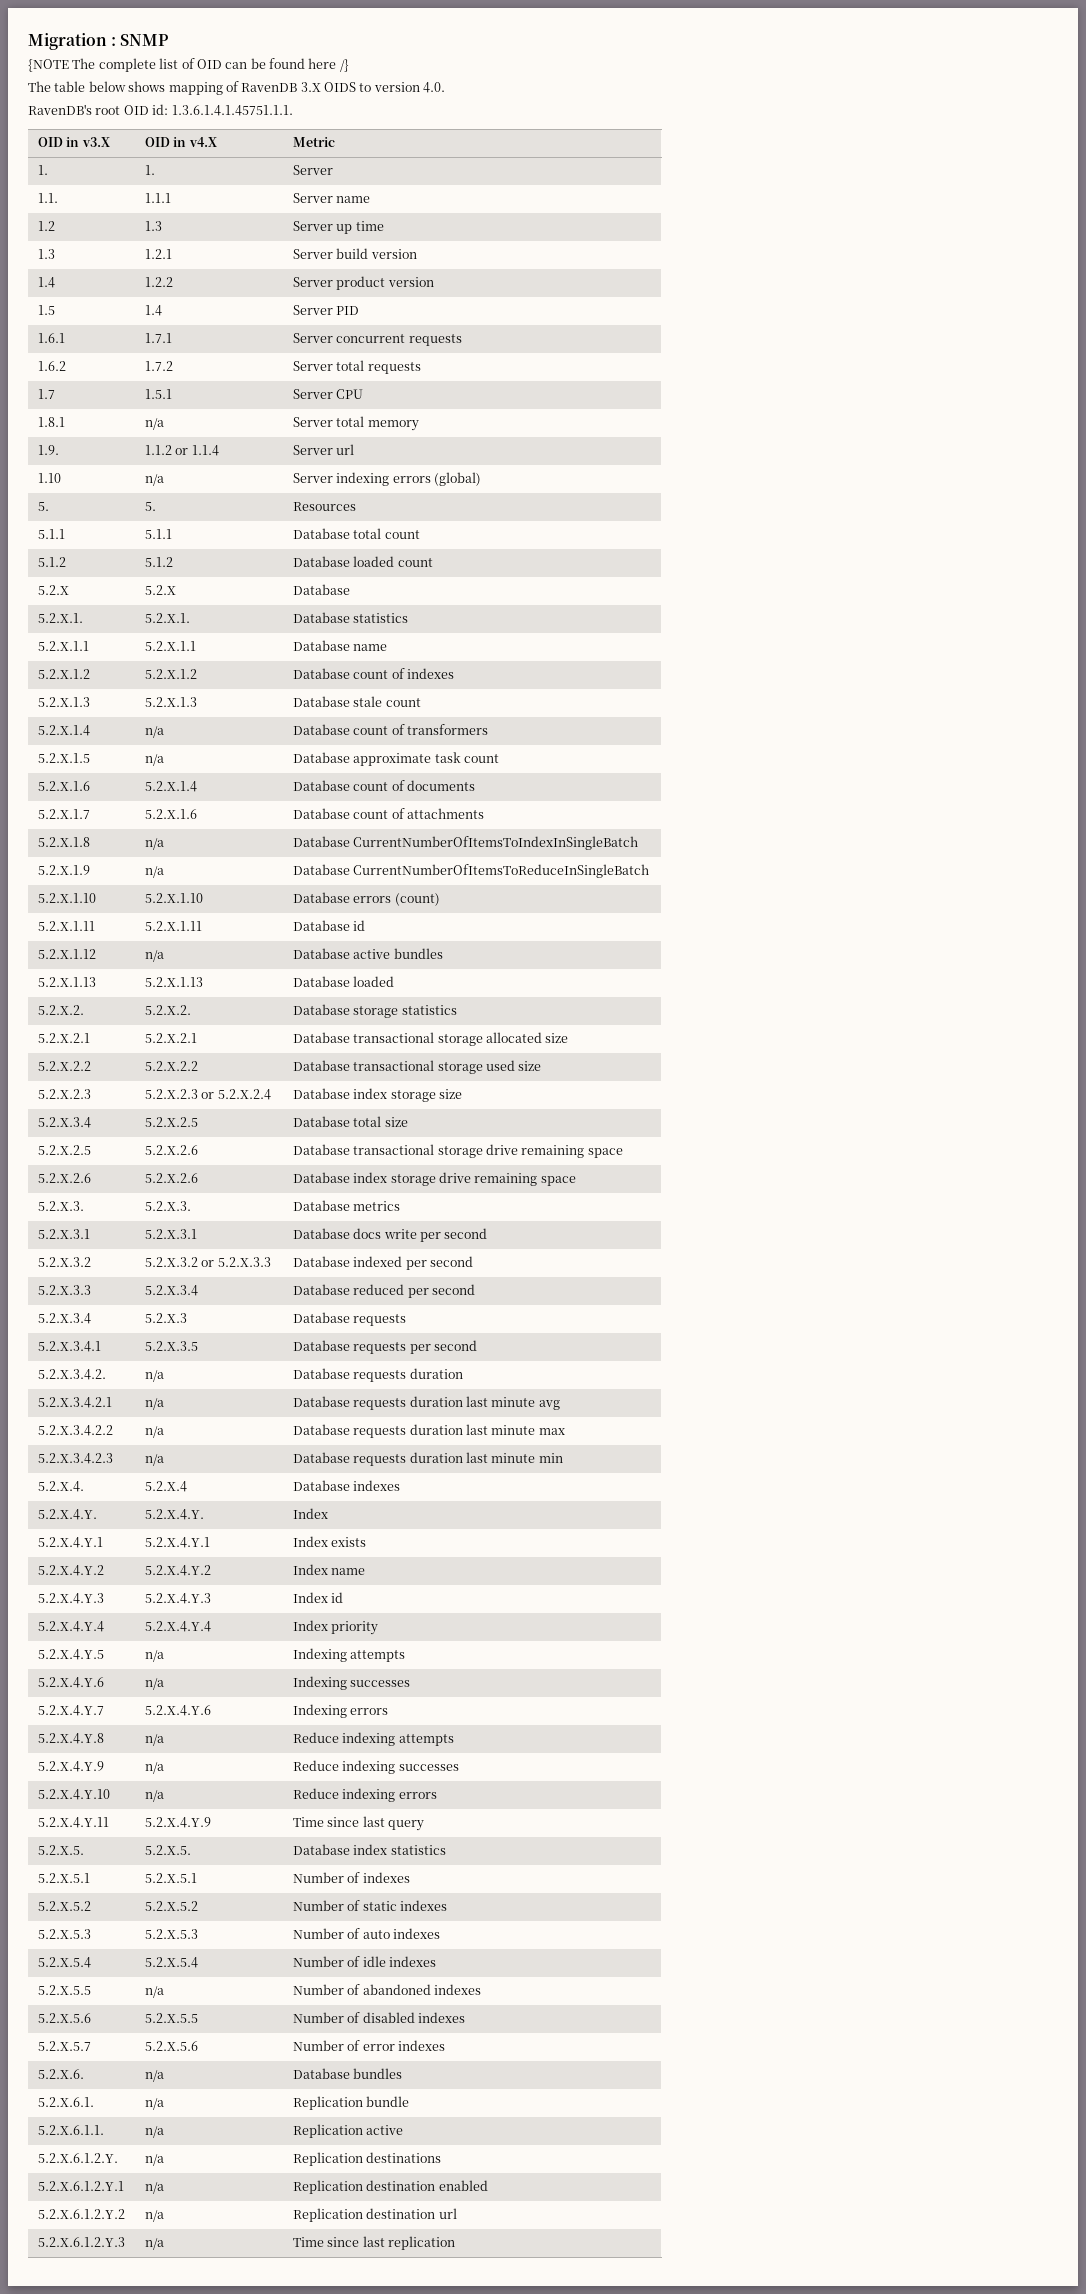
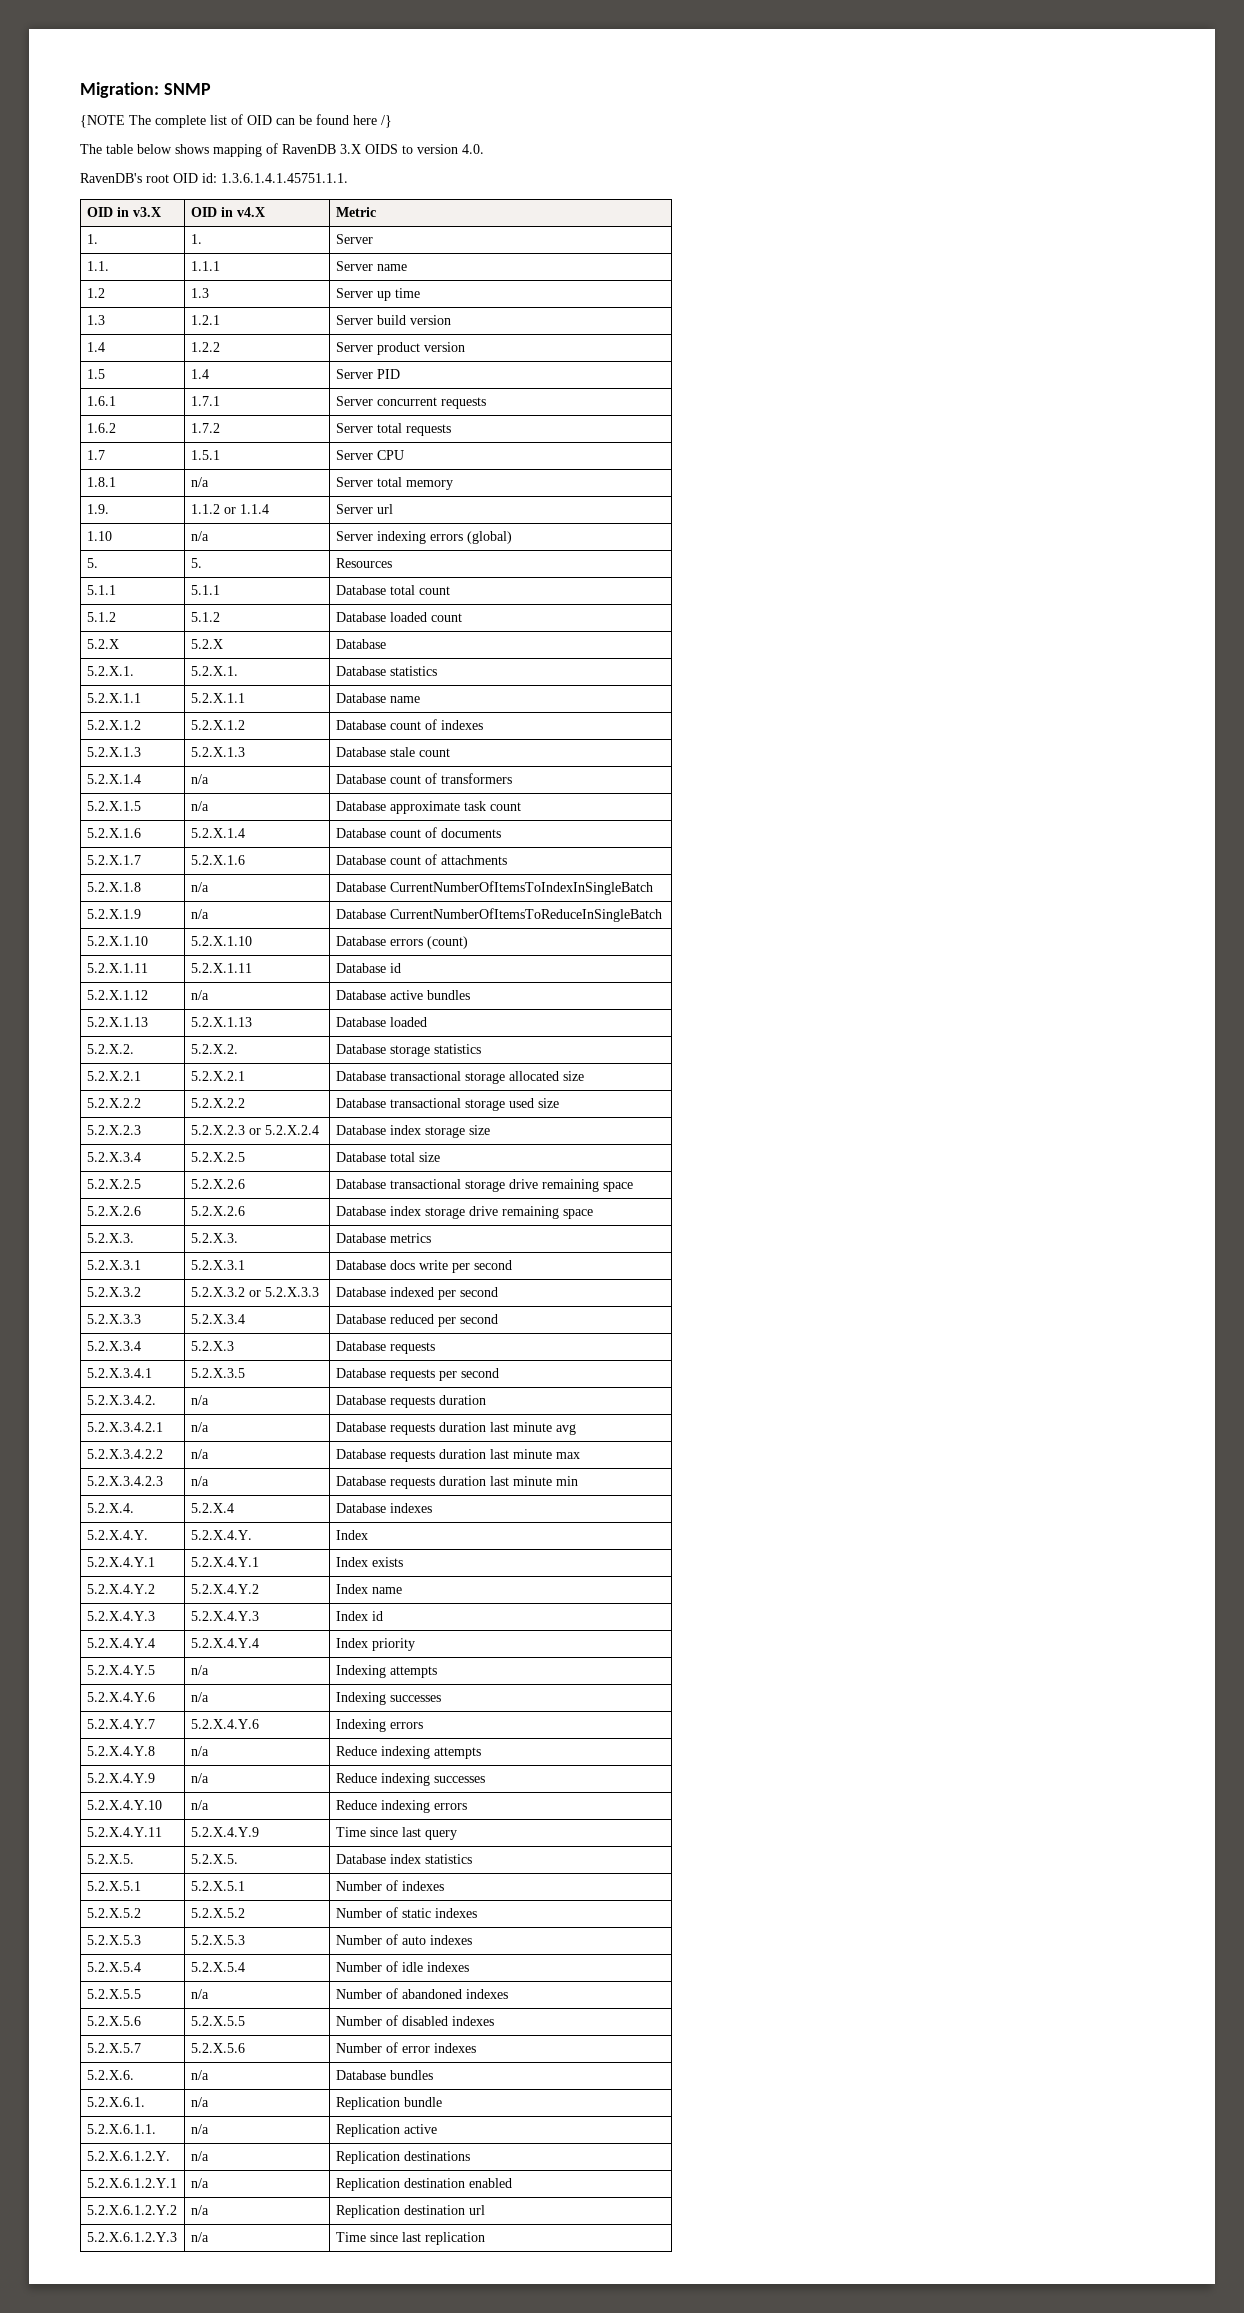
[28,33,117,50] Migration : -> [80,82,159,98] Migration:

